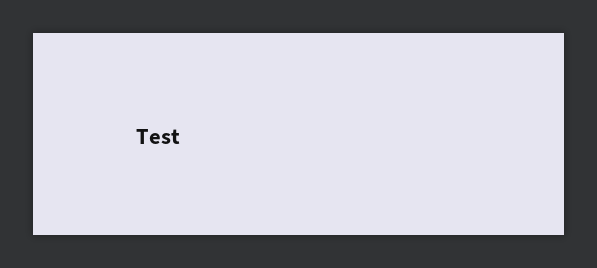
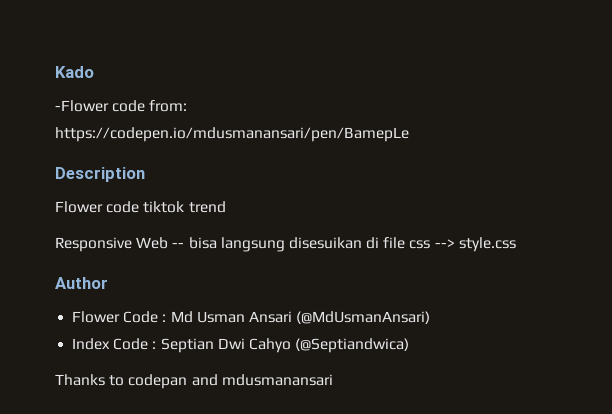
[136,129,180,144] Test -> [55,66,94,78] [55,100,188,112] [55,127,409,142] [55,167,145,182] [55,201,226,213] [55,237,516,252] [55,277,108,289] [72,311,431,324] [72,338,410,353] [55,374,333,389] Kado // -Flower code from: https://codepen.io/mdusmanansari/pen/BamepLe // Description // Flower code tiktok trend // Responsive Web -- bisa langsung disesuikan di file css --> style.css // Author // Flower Code : Md Usman Ansari (@MdUsmanAnsari) // Index Code : Septian Dwi Cahyo (@Septiandwica) // Thanks to codepan and mdusmanansari

